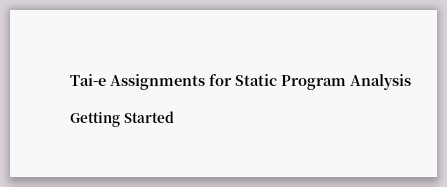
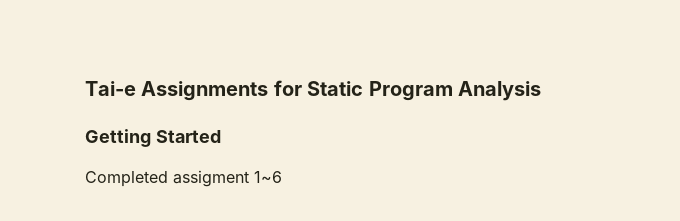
(174, 117) none -> [85,170,282,187] // Completed assigment 1~6

